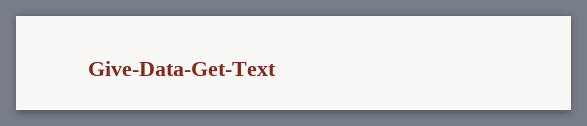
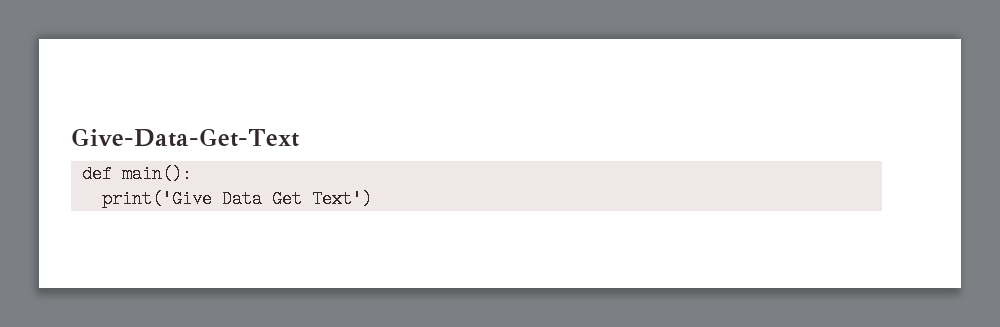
(276, 68) none -> [81,165,192,183] [101,190,372,208] // def main(): // print('Give Data Get Text')

